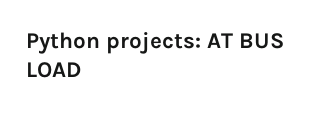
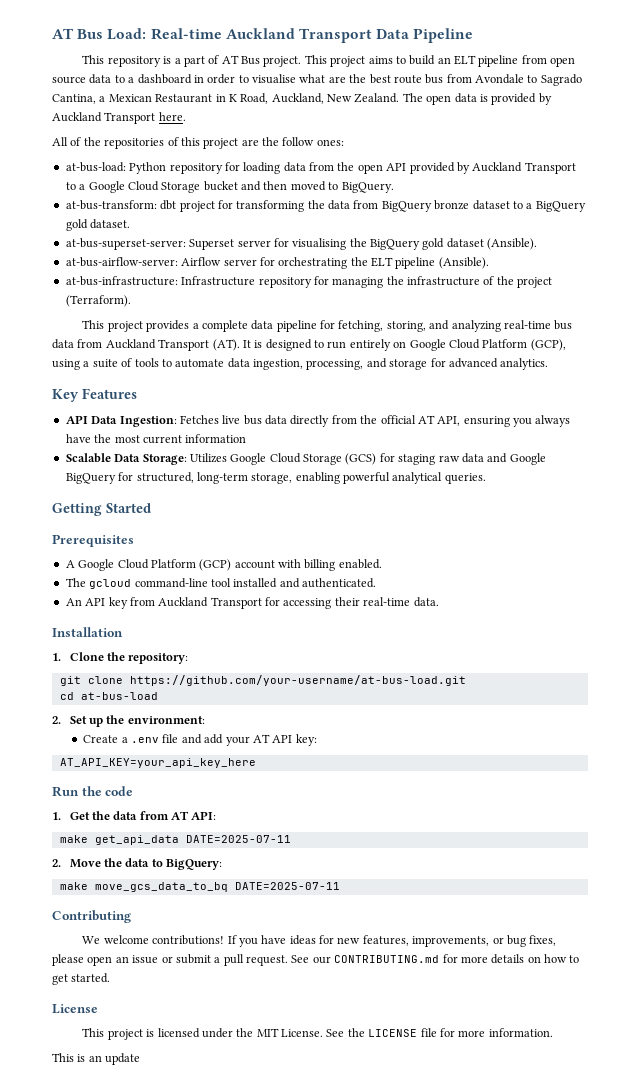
[26,32,285,54] [26,62,81,78] Python projects: AT BUS LOAD -> [52,28,474,43] [82,55,576,67] [52,74,582,86] [52,93,552,105] [52,112,186,124] [52,137,344,149] [65,162,576,174] [65,181,394,193] [65,200,586,212] [65,219,131,231] [65,238,538,250] [65,257,489,269] [65,276,553,288] [65,295,131,307] [82,320,573,332] [52,339,566,351] [52,358,549,370] [52,388,137,402] [65,415,571,427] [65,434,247,444] [65,453,546,465] [65,472,486,484] [52,503,151,516] [52,534,134,547] [65,559,382,571] [65,578,376,589] [65,597,439,609] [52,627,123,637] [52,652,189,664] [59,675,466,686] [59,692,158,700] [52,715,205,727] [83,734,317,746] [59,758,256,768] [52,786,134,797] [52,811,217,820] [59,835,291,845] [52,858,223,870] [59,882,340,892] [52,910,131,923] [82,935,557,947] [52,954,580,966] [52,973,111,985] [52,1004,98,1014] [82,1028,553,1040] [52,1053,141,1065] AT Bus Load: Real-time Auckland Transport Data Pipeline // This repository is a part of AT Bus project. This project aims to build an ELT pipeline from open source data to a dashboard in order to visualise what are the best route bus from Avondale to Sagrado Cantina, a Mexican Restaurant in K Road, Auckland, New Zealand. The open data is provided by Auckland Transport here. // All of the repositories of this project are the follow ones: // at-bus-load: Python repository for loading data from the open API provided by Auckland Transport to a Google Cloud Storage bucket and then moved to BigQuery. // at-bus-transform: dbt project for transforming the data from BigQuery bronze dataset to a BigQuery gold dataset. // at-bus-superset-server: Superset server for visualising the BigQuery gold dataset (Ansible). // at-bus-airflow-server: Airflow server for orchestrating the ELT pipeline (Ansible). // at-bus-infrastructure: Infrastructure repository for managing the infrastructure of the project (Terraform). // This project provides a complete data pipeline for fetching, storing, and analyzing real-time bus data from Auckland Transport (AT). It is designed to run entirely on Google Cloud Platform (GCP), using a suite of tools to automate data ingestion, processing, and storage for advanced analytics. // Key Features // API Data Ingestion: Fetches live bus data directly from the official AT API, ensuring you always have the most current information // Scalable Data Storage: Utilizes Google Cloud Storage (GCS) for staging raw data and Google BigQuery for structured, long-term storage, enabling powerful analytical queries. // Getting Started // Prerequisites // A Google Cloud Platform (GCP) account with billing enabled. // The gcloud command-line tool installed and authenticated. // An API key from Auckland Transport for accessing their real-time data. // Installation // 1. Clone the repository: // git clone https://github.com/your-username/at-bus-load.git // cd at-bus-load // 2. Set up the environment: // Create a .env file and add your AT API key: // AT_API_KEY=your_api_key_here // Run the code // 1. Get the data from AT API: // make get_api_data DATE=2025-07-11 // 2. Move the data to BigQuery: // make move_gcs_data_to_bq DATE=2025-07-11 // Contributing // We welcome contributions! If you have ideas for new features, improvements, or bug fixes, please open an issue or submit a pull request. See our CONTRIBUTING.md for more details on how to get started. // License // This project is licensed under the MIT License. See the LICENSE file for more information. // This is an update

